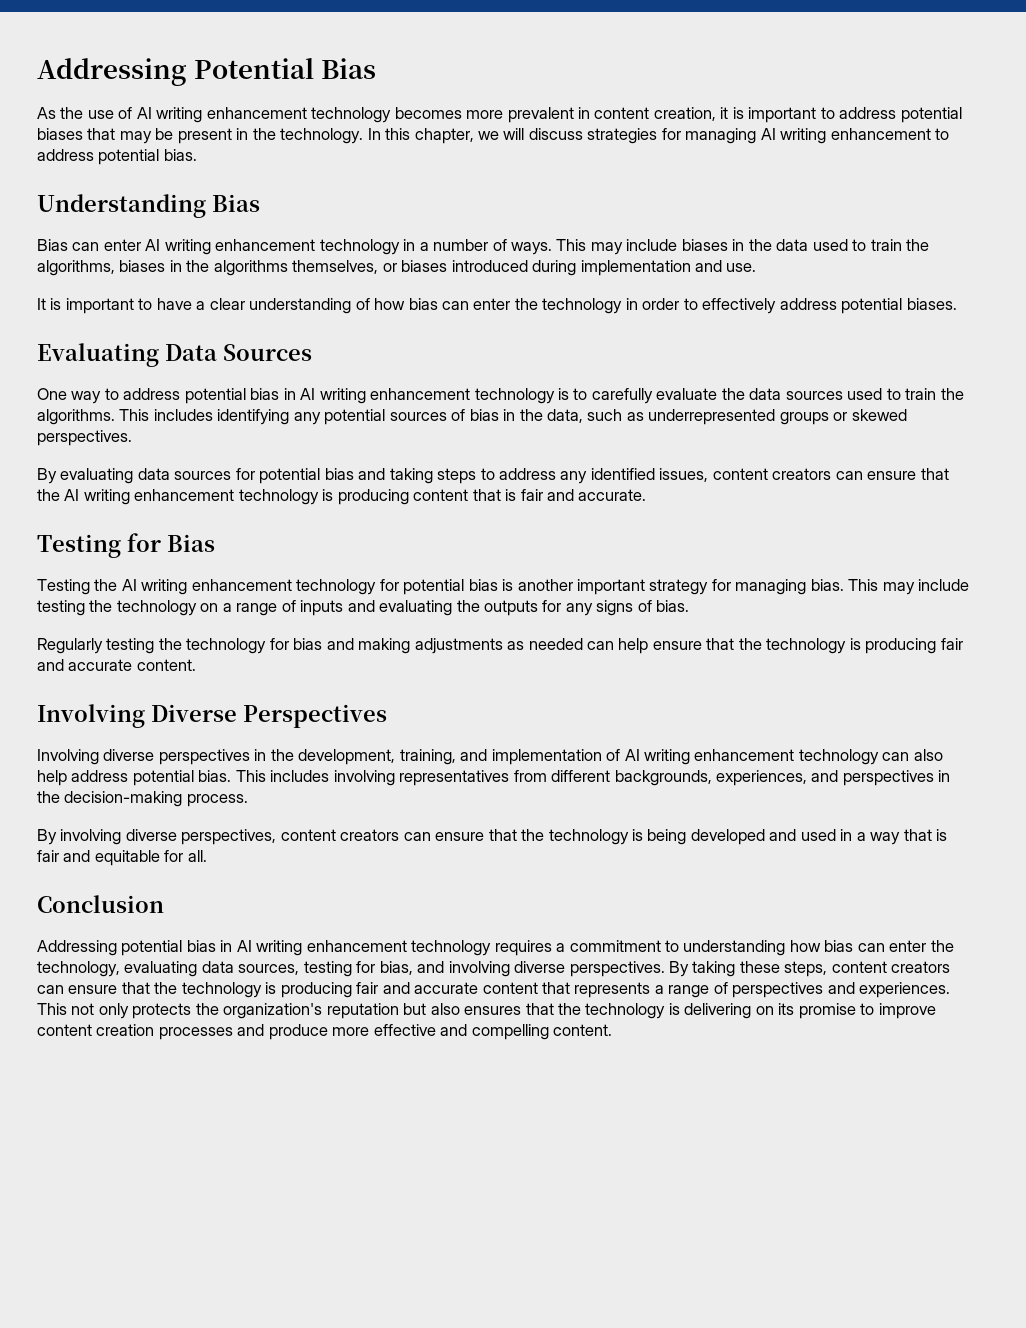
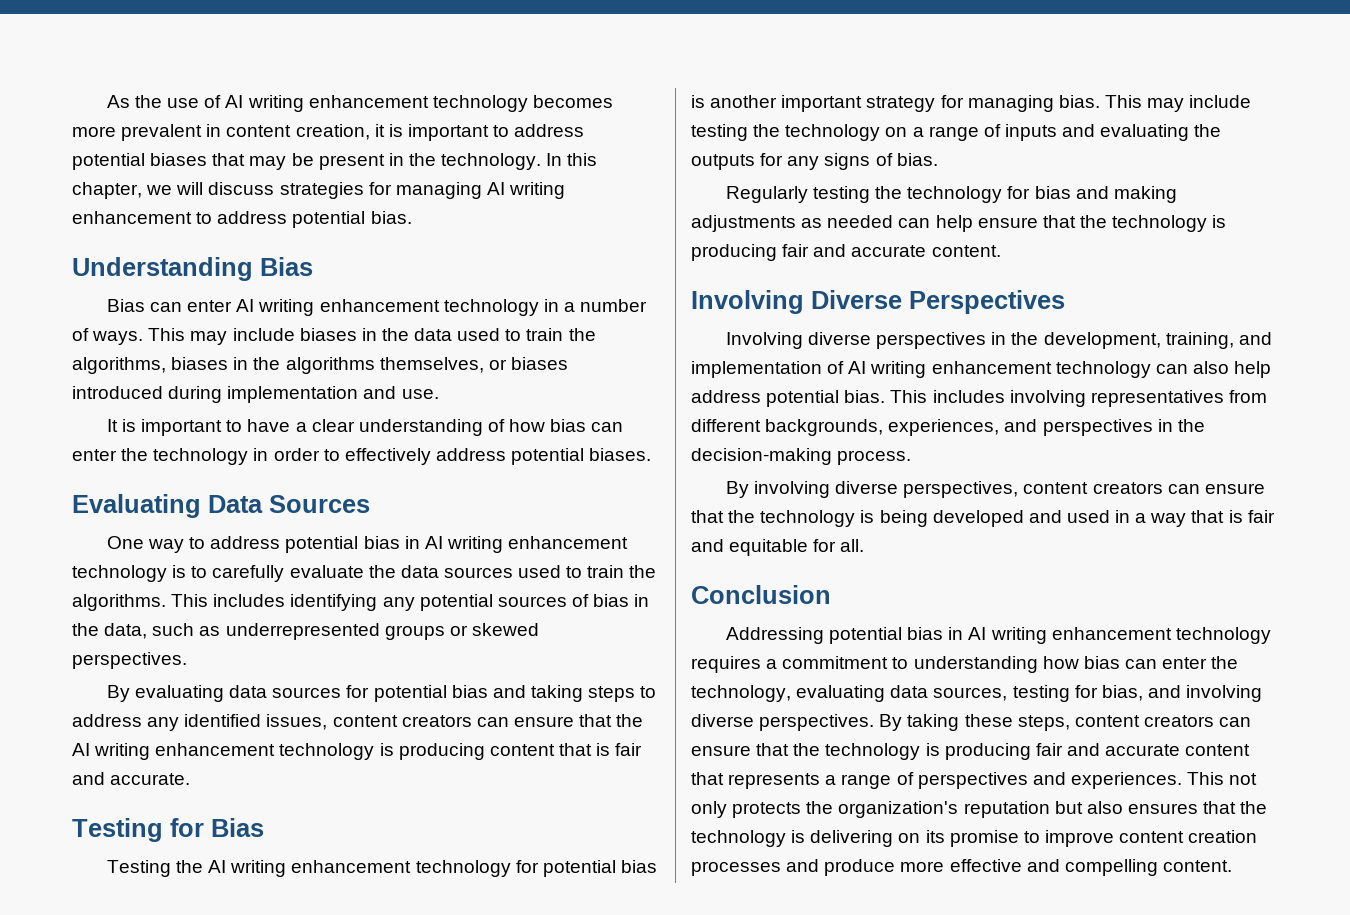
[37,58,377,86] Addressing Potential Bias // -> (106, 101) none

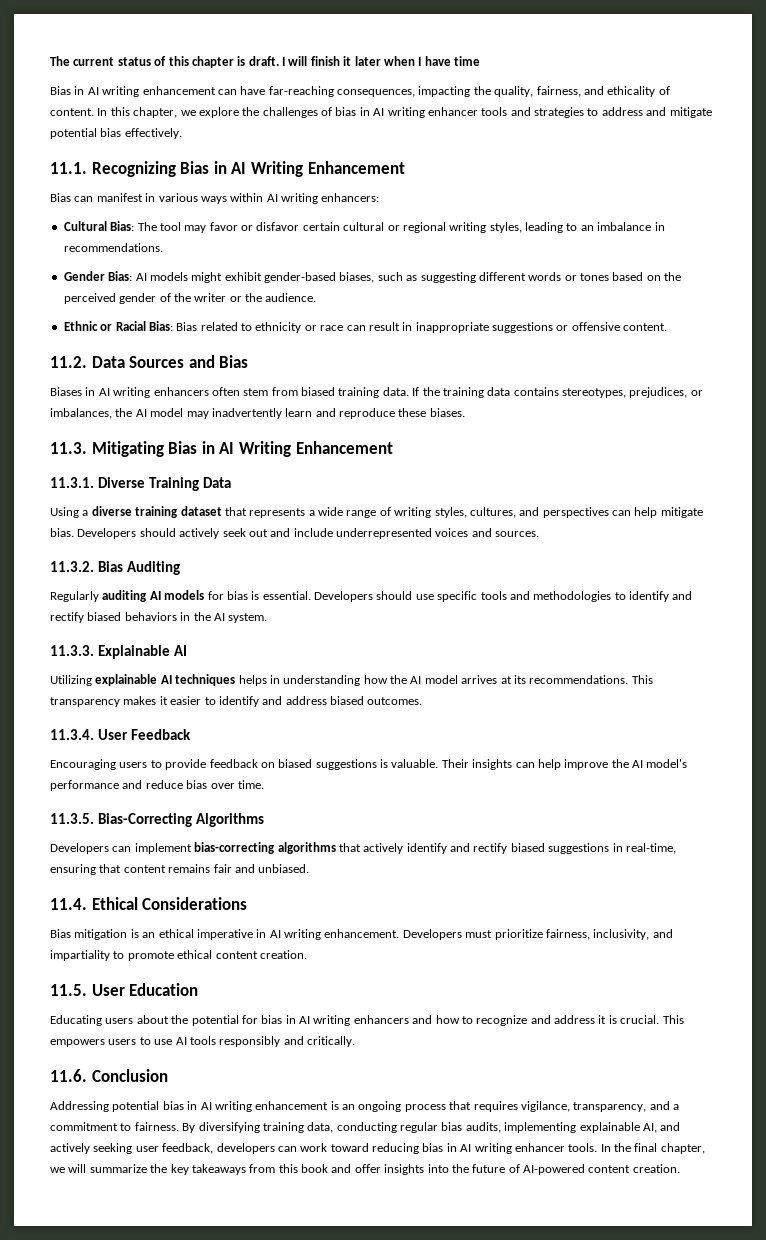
[106,95,613,112] [72,124,585,141] [72,153,598,170] [72,182,566,199] [72,211,412,228] [72,257,313,281] [106,299,648,316] [72,328,596,345] [72,357,568,374] [72,386,439,403] [106,419,624,436] [72,448,652,465] [72,494,370,518] [106,536,629,553] [72,565,657,582] [72,594,650,611] [72,623,539,640] [72,652,187,669] [106,685,657,702] [72,714,644,731] [72,743,643,760] [72,772,191,785] [72,818,264,842] [106,860,657,877] [691,95,1252,112] [691,124,1222,141] [691,153,938,170] [725,186,1177,203] [691,215,1227,232] [691,244,1001,261] [691,290,1065,314] [725,332,1272,349] [691,361,1272,378] [691,390,1267,407] [691,419,1205,436] [691,448,912,465] [725,481,1265,498] [691,510,1275,527] [691,539,865,556] As the use of AI writing enhancement technology becomes more prevalent in content creation, it is important to address potential biases that may be present in the technology. In this chapter, we will discuss strategies for managing AI writing enhancement to address potential bias. // Understanding Bias // Bias can enter AI writing enhancement technology in a number of ways. This may include biases in the data used to train the algorithms, biases in the algorithms themselves, or biases introduced during implementation and use. // It is important to have a clear understanding of how bias can enter the technology in order to effectively address potential biases. // Evaluating Data Sources // One way to address potential bias in AI writing enhancement technology is to carefully evaluate the data sources used to train the algorithms. This includes identifying any potential sources of bias in the data, such as underrepresented groups or skewed perspectives. // By evaluating data sources for potential bias and taking steps to address any identified issues, content creators can ensure that the AI writing enhancement technology is producing content that is fair and accurate. // Testing for Bias // Testing the AI writing enhancement technology for potential bias is another important strategy for managing bias. This may include testing the technology on a range of inputs and evaluating the outputs for any signs of bias. // Regularly testing the technology for bias and making adjustments as needed can help ensure that the technology is producing fair and accurate content. // Involving Diverse Perspectives // Involving diverse perspectives in the development, training, and implementation of AI writing enhancement technology can also help address potential bias. This includes involving representatives from different backgrounds, experiences, and perspectives in the decision-making process. // By involving diverse perspectives, content creators can ensure that the technology is being developed and used in a way that is fair and equitable for all. // -> [50,56,480,68] [50,86,670,97] [50,107,712,118] [50,128,182,139] [50,161,405,177] [50,193,380,204] [63,221,665,233] [63,243,163,252] [63,271,682,283] [63,293,317,304] [63,321,668,333] [50,355,249,368] [50,387,703,398] [50,408,465,419] [50,441,393,457] [50,477,231,491] [50,506,703,518] [50,528,540,539] [50,561,180,575] [50,590,693,602] [50,612,268,623] [50,645,187,659] [50,674,653,686] [50,696,423,707] [50,729,191,740] [50,759,688,770] [50,780,264,791] [50,813,264,827] [50,842,676,854] [50,864,310,875] [50,897,248,910] [50,929,673,940] [50,950,307,961] [50,983,199,996] [50,1015,684,1026] [50,1036,355,1047] [50,1069,87,1082] The current status of this chapter is draft. I will finish it later when I have time // Bias in AI writing enhancement can have far-reaching consequences, impacting the quality, fairness, and ethicality of content. In this chapter, we explore the challenges of bias in AI writing enhancer tools and strategies to address and mitigate potential bias effectively. // 11.1. Recognizing Bias in AI Writing Enhancement // Bias can manifest in various ways within AI writing enhancers: // Cultural Bias: The tool may favor or disfavor certain cultural or regional writing styles, leading to an imbalance in recommendations. // Gender Bias: AI models might exhibit gender-based biases, such as suggesting different words or tones based on the perceived gender of the writer or the audience. // Ethnic or Racial Bias: Bias related to ethnicity or race can result in inappropriate suggestions or offensive content. // 11.2. Data Sources and Bias // Biases in AI writing enhancers often stem from biased training data. If the training data contains stereotypes, prejudices, or imbalances, the AI model may inadvertently learn and reproduce these biases. // 11.3. Mitigating Bias in AI Writing Enhancement // 11.3.1. Diverse Training Data // Using a diverse training dataset that represents a wide range of writing styles, cultures, and perspectives can help mitigate bias. Developers should actively seek out and include underrepresented voices and sources. // 11.3.2. Bias Auditing // Regularly auditing AI models for bias is essential. Developers should use specific tools and methodologies to identify and rectify biased behaviors in the AI system. // 11.3.3. Explainable AI // Utilizing explainable AI techniques helps in understanding how the AI model arrives at its recommendations. This transparency makes it easier to identify and address biased outcomes. // 11.3.4. User Feedback // Encouraging users to provide feedback on biased suggestions is valuable. Their insights can help improve the AI model's performance and reduce bias over time. // 11.3.5. Bias-Correcting Algorithms // Developers can implement bias-correcting algorithms that actively identify and rectify biased suggestions in real-time, ensuring that content remains fair and unbiased. // 11.4. Ethical Considerations // Bias mitigation is an ethical imperative in AI writing enhancement. Developers must prioritize fairness, inclusivity, and impartiality to promote ethical content creation. // 11.5. User Education // Educating users about the potential for bias in AI writing enhancers and how to recognize and address it is crucial. This empowers users to use AI tools responsibly and critically. // 11.6.
[1175,627,1271,644] [691,656,1239,673] [691,685,1263,702] [691,714,1252,731] [691,743,1251,760] [691,772,1258,789] [691,801,1268,818] [691,830,1258,847] [691,859,1232,876] technology requires a commitment to understanding how bias can enter the technology, evaluating data sources, testing for bias, and involving diverse perspectives. By taking these steps, content creators can ensure that the technology is producing fair and accurate content that represents a range of perspectives and experiences. This not only protects the organization's reputation but also ensures that the technology is delivering on its promise to improve content creation processes and produce more effective and compelling content. -> [330,1101,679,1112] [50,1122,681,1133] [50,1143,705,1154] [50,1164,680,1175] is an ongoing process that requires vigilance, transparency, and a commitment to fairness. By diversifying training data, conducting regular bias audits, implementing explainable AI, and actively seeking user feedback, developers can work toward reducing bias in AI writing enhancer tools. In the final chapter, we will summarize the key takeaways from this book and offer insights into the future of AI-powered content creation.

